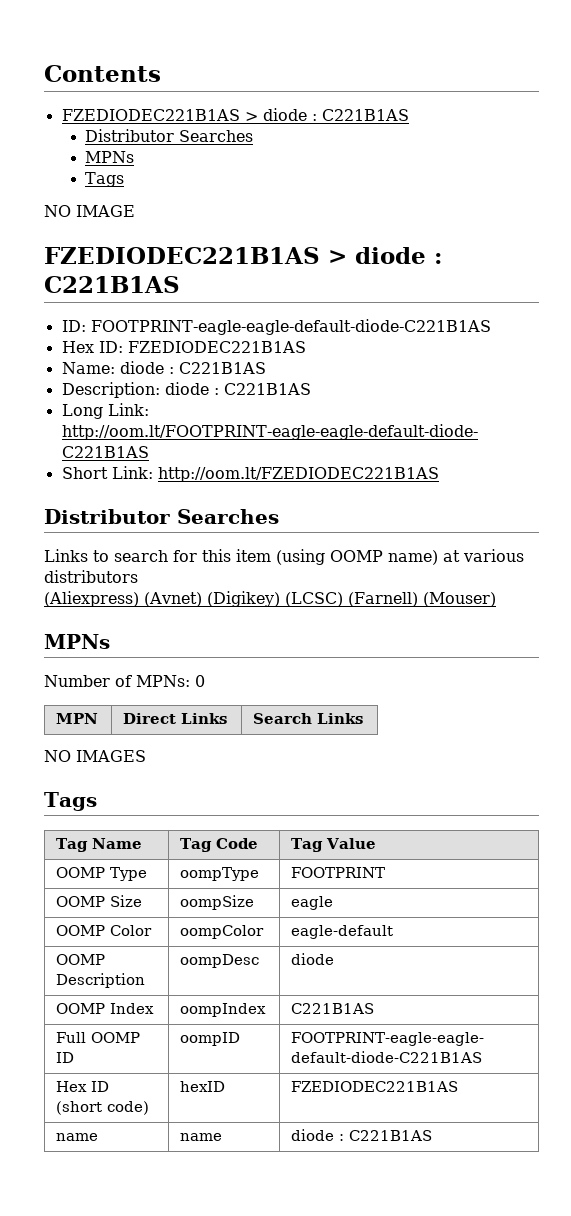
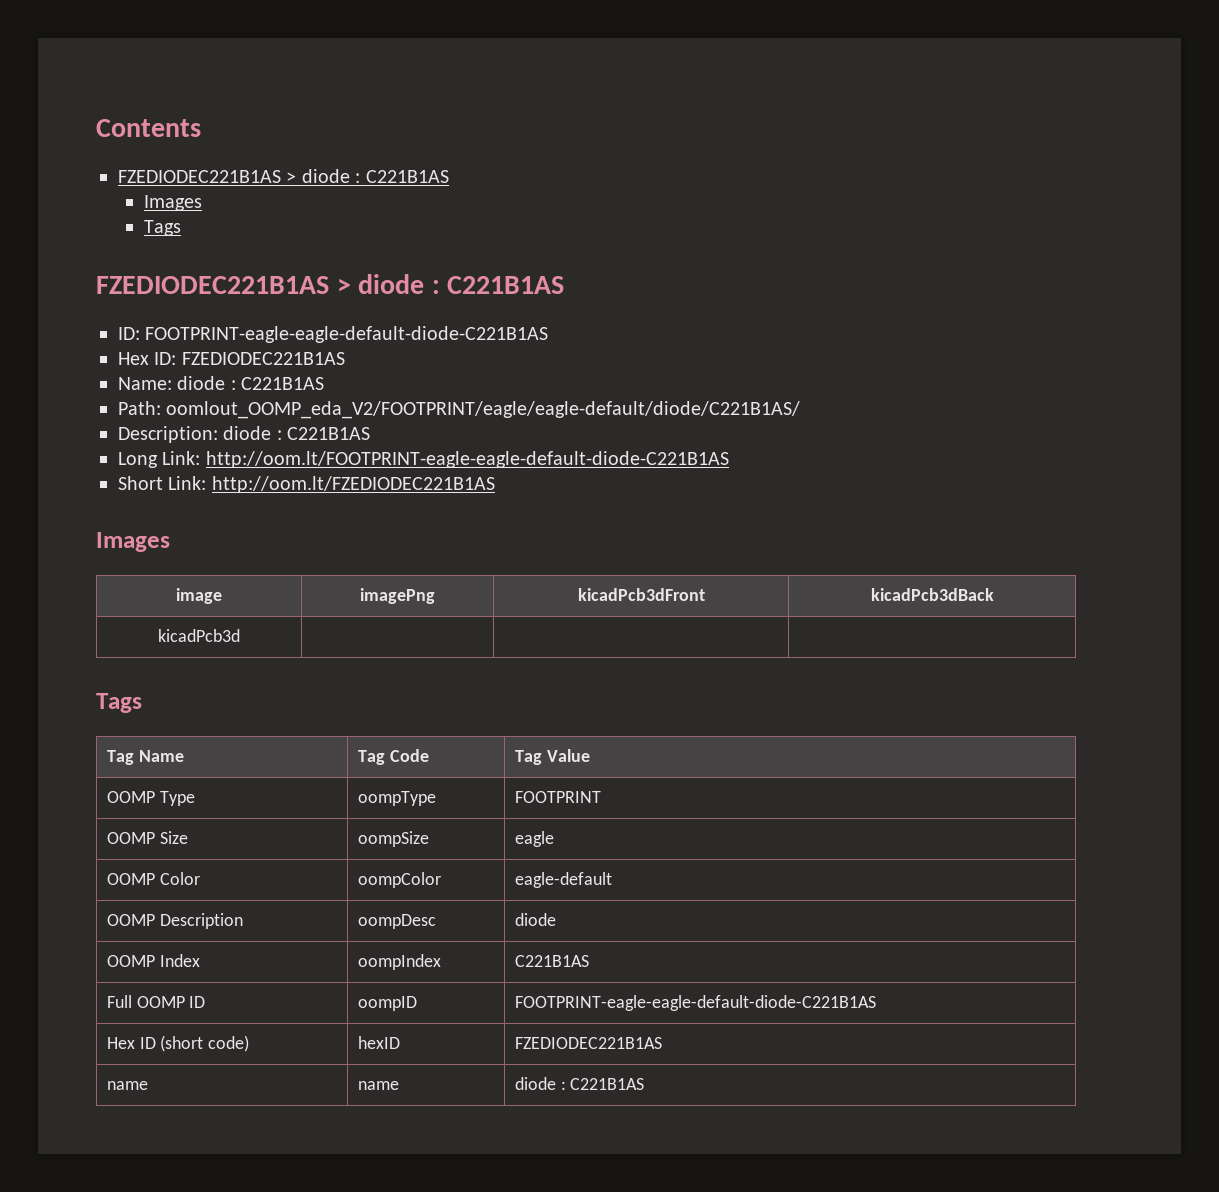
[85,129,254,142] [85,151,135,163] [85,172,125,187] [44,205,135,217] Distributor Searches // MPNs // Tags // NO IMAGE -> [144,195,203,211] [144,220,182,236] Images // Tags
(266, 368) none -> [118,401,801,419] // Path: oomlout_OOMP_eda_V2/FOOTPRINT/eagle/eagle-default/diode/C221B1AS/
[44,509,279,524] [44,549,524,565] [44,570,138,583] [44,591,496,607] [44,634,110,649] [44,675,205,687] [56,713,99,724] [123,713,228,724] [253,713,364,724] [44,750,146,762] Distributor Searches // Links to search for this item (using OOMP name) at various distributors // (Aliexpress) (Avnet) (Digikey) (LCSC) (Farnell) (Mouser) // MPNs // Number of MPNs: 0 // MPN | Direct Links | Search Links // NO IMAGES -> [96,532,170,552] [176,588,222,604] [360,588,435,604] [577,588,705,601] [870,588,994,601] [158,629,240,642] Images // image | imagePng | kicadPcb3dFront | kicadPcb3dBack // kicadPcb3d | | |

